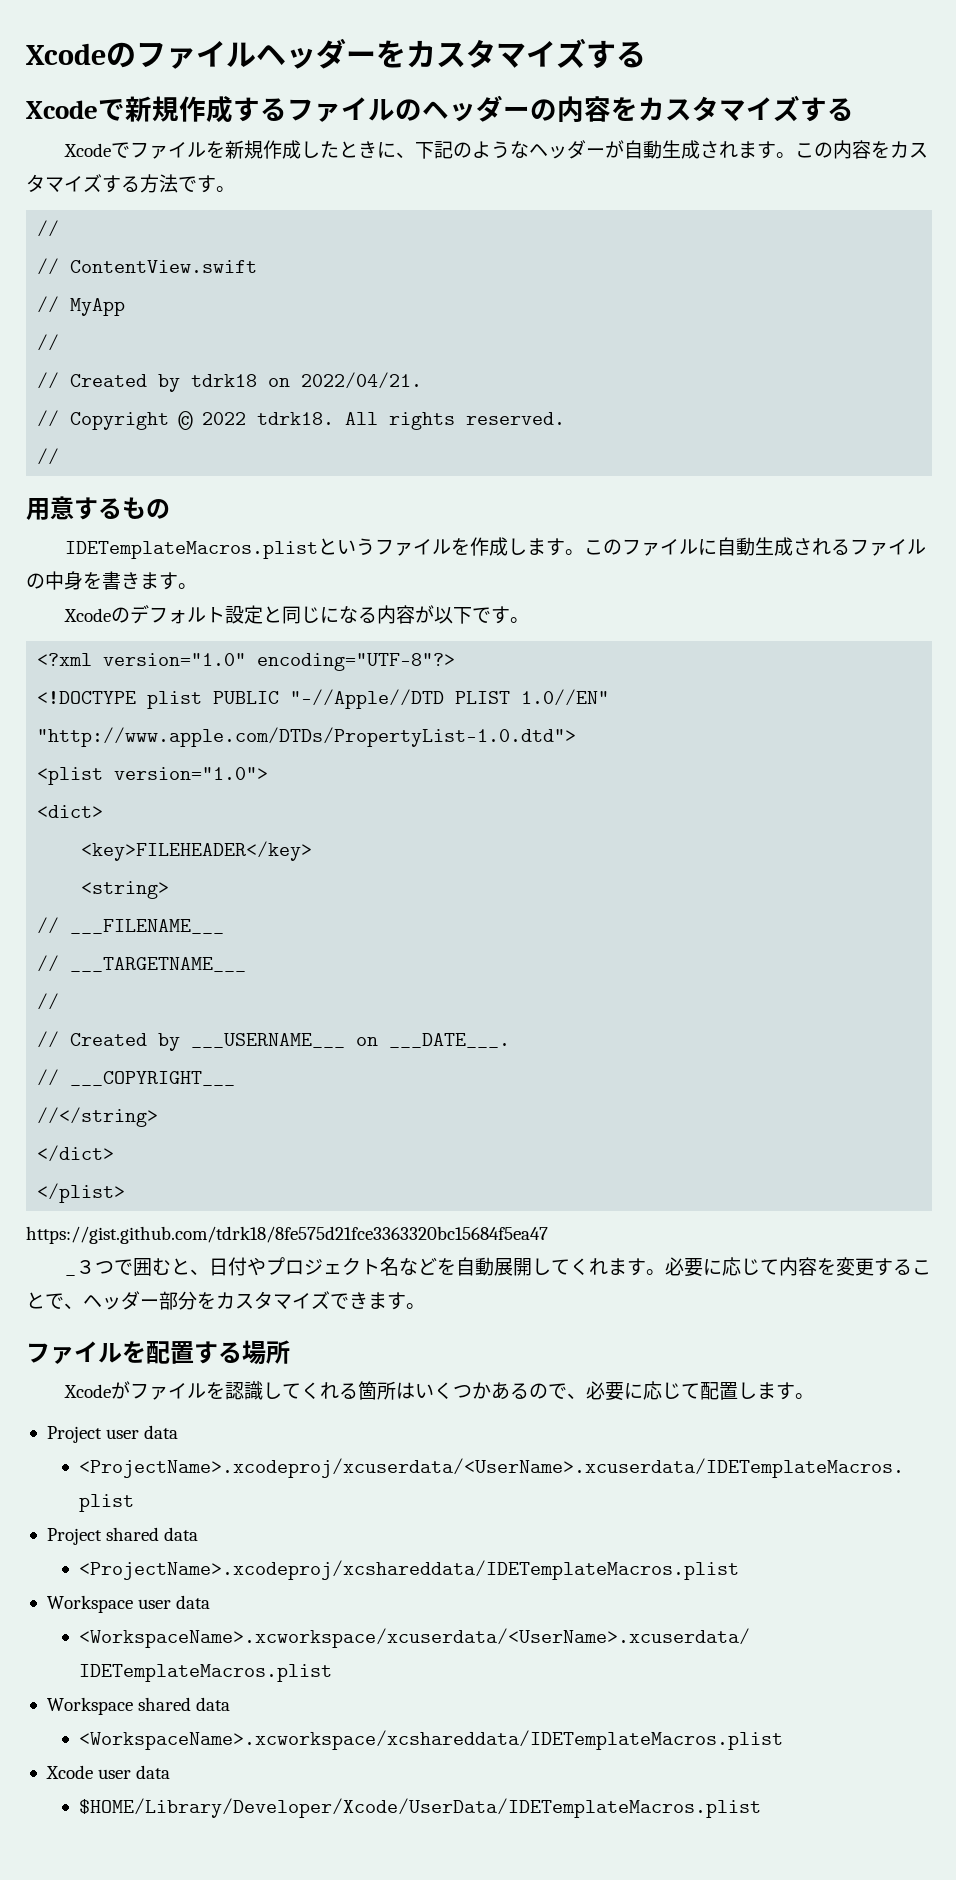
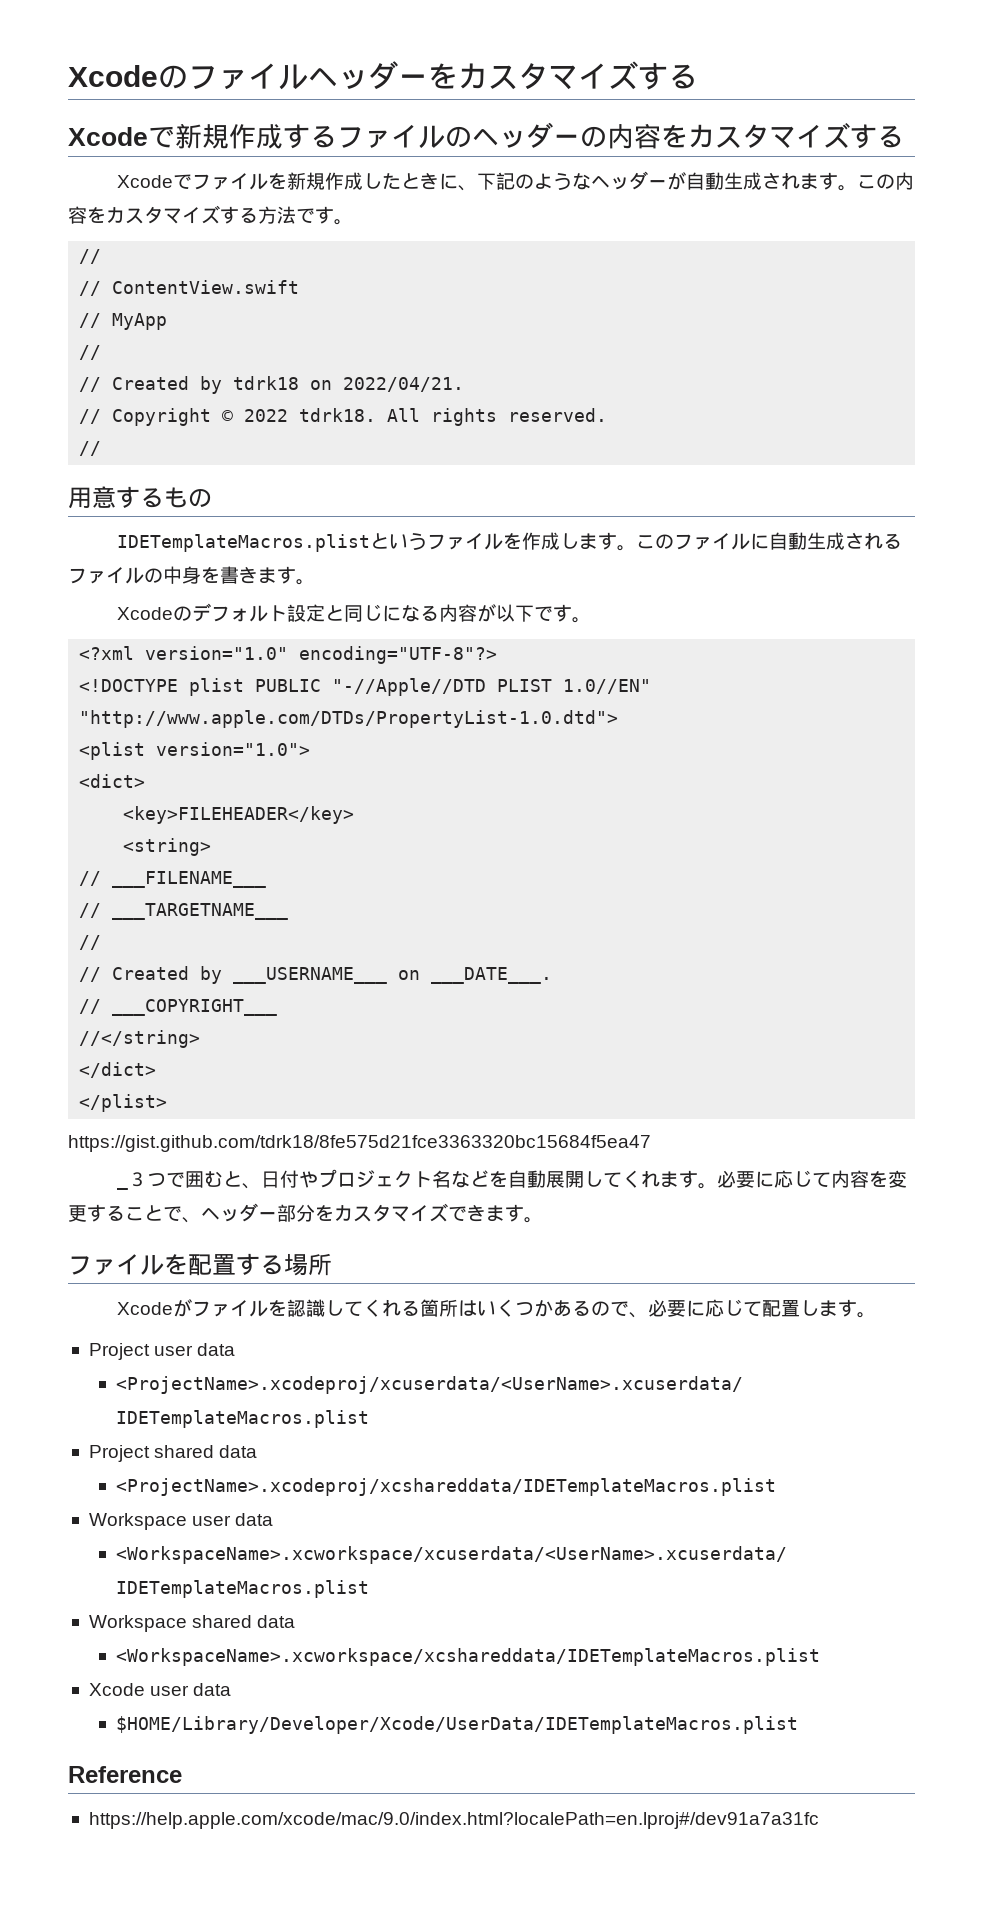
(762, 1808) none -> [68,1766,182,1783] [88,1812,819,1829] // Reference // https://help.apple.com/xcode/mac/9.0/index.html?localePath=en.lproj#/dev91a7a31fc

